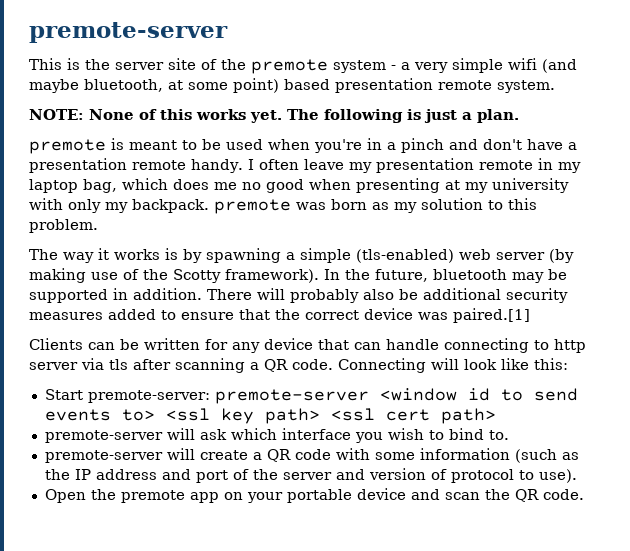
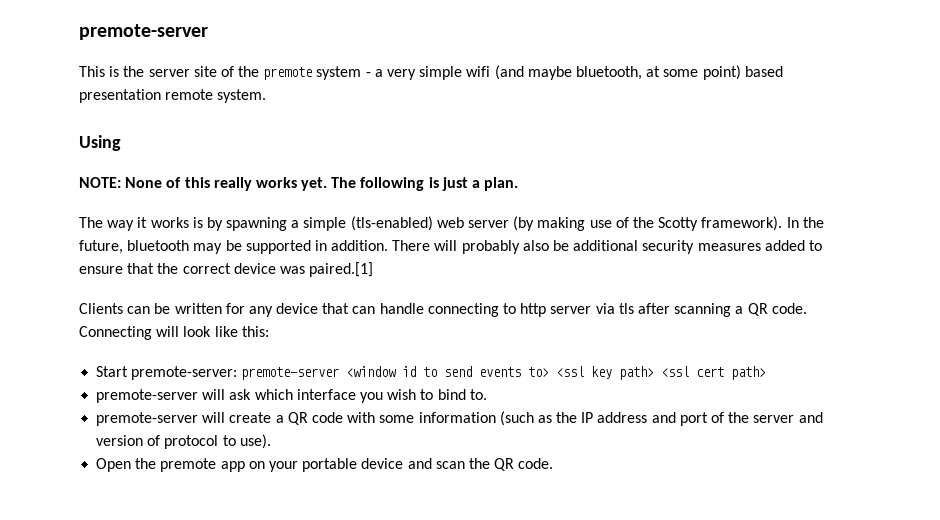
(555, 86) none -> [79,135,121,151] // Using
(192, 114) none -> [213,177,252,191] really
[29,138,577,154] [29,158,581,173] [29,178,569,193] [29,198,537,214] [29,219,98,233] // premote is meant to be used when you're in a pinch and don't have a presentation remote handy. I often leave my presentation remote in my laptop bag, which does me no good when presenting at my university with only my backpack. premote was born as my solution to this problem. -> (519, 184) none

